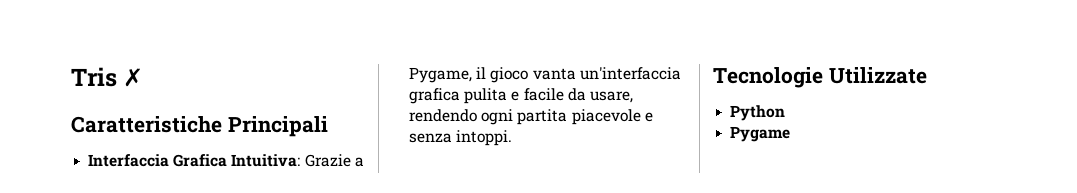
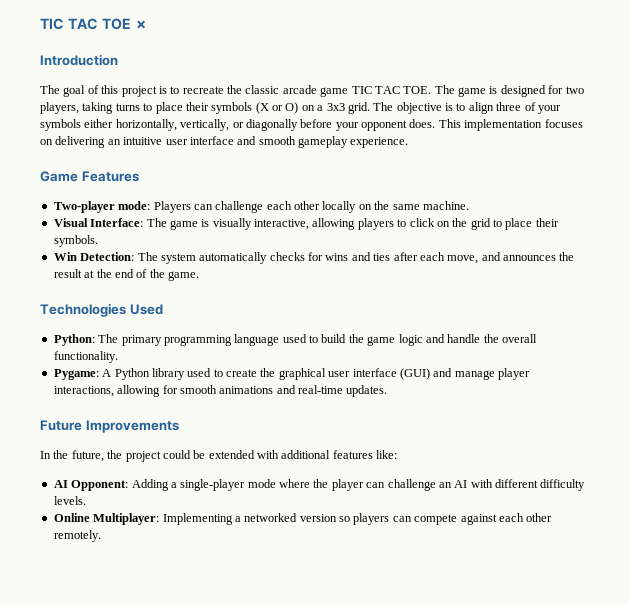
[71,67,144,87] [71,116,328,137] [88,154,364,167] [409,67,681,83] [409,88,633,104] [409,109,653,125] [409,130,513,146] [713,67,927,88] [730,105,786,121] [730,126,791,142] Tris ✗ // Caratteristiche Principali // Interfaccia Grafica Intuitiva: Grazie a Pygame, il gioco vanta un'interfaccia grafica pulita e facile da usare, rendendo ogni partita piacevole e senza intoppi. // Tecnologie Utilizzate // Python // Pygame -> [40,18,147,30] [40,54,118,66] [40,85,584,97] [40,102,561,114] [40,119,583,131] [40,136,409,148] [40,171,139,182] [53,201,469,213] [53,218,559,230] [53,235,98,247] [53,252,575,264] [53,269,199,281] [40,303,163,317] [53,334,537,346] [53,351,118,363] [53,368,530,380] [53,385,388,397] [40,420,179,433] [40,450,398,462] [53,479,586,491] [53,496,86,505] [53,513,553,525] [53,530,101,542] TIC TAC TOE ✗ // Introduction // The goal of this project is to recreate the classic arcade game TIC TAC TOE. The game is designed for two players, taking turns to place their symbols (X or O) on a 3x3 grid. The objective is to align three of your symbols either horizontally, vertically, or diagonally before your opponent does. This implementation focuses on delivering an intuitive user interface and smooth gameplay experience. // Game Features // Two-player mode: Players can challenge each other locally on the same machine. // Visual Interface: The game is visually interactive, allowing players to click on the grid to place their symbols. // Win Detection: The system automatically checks for wins and ties after each move, and announces the result at the end of the game. // Technologies Used // Python: The primary programming language used to build the game logic and handle the overall functionality. // Pygame: A Python library used to create the graphical user interface (GUI) and manage player interactions, allowing for smooth animations and real-time updates. // Future Improvements // In the future, the project could be extended with additional features like: // AI Opponent: Adding a single-player mode where the player can challenge an AI with different difficulty levels. // Online Multiplayer: Implementing a networked version so players can compete against each other remotely.

